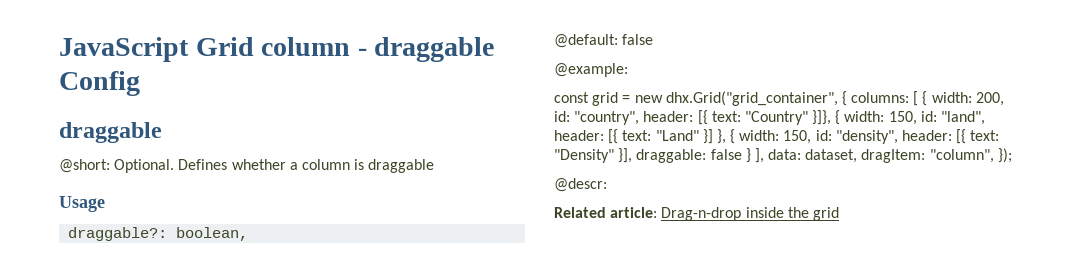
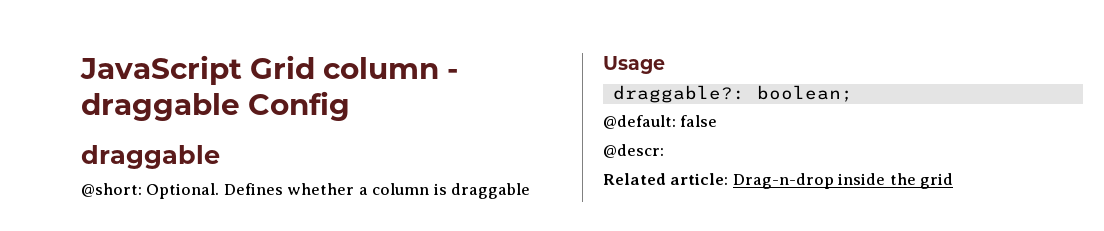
[176,227,249,241] boolean, -> [756,85,853,102] boolean;
[554,63,628,77] [554,91,1004,106] [554,110,986,125] [554,129,1000,144] [554,148,1012,163] // @example: // const grid = new dhx.Grid("grid_container", { columns: [ { width: 200, id: "country", header: [{ text: "Country" }]}, { width: 150, id: "land", header: [{ text: "Land" }] }, { width: 150, id: "density", header: [{ text: "Density" }], draggable: false } ], data: dataset, dragItem: "column", }); -> (718, 121) none

